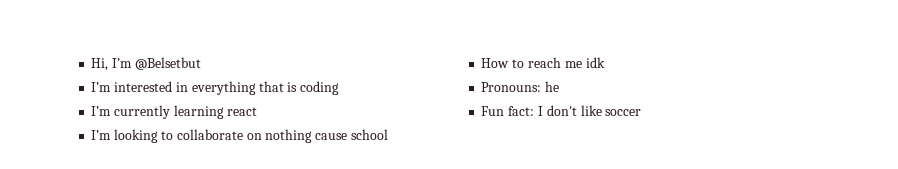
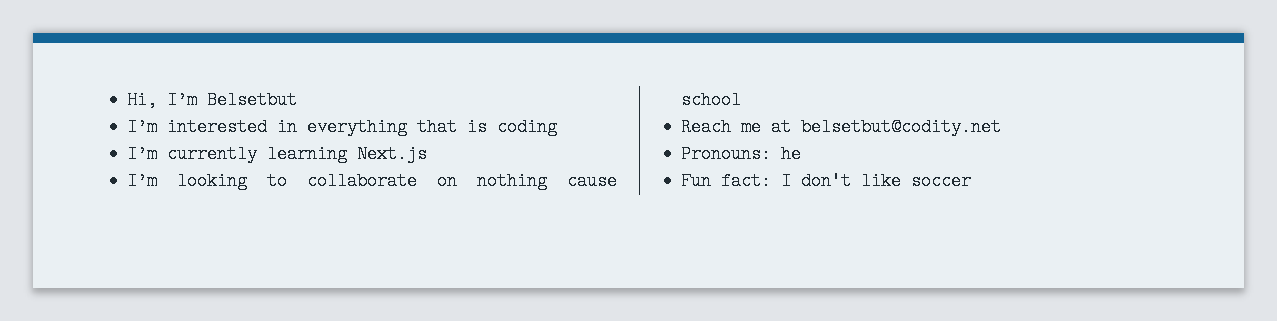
[134,57,201,70] @Belsetbut -> [207,91,298,109] Belsetbut
[226,107,257,116] react -> [357,145,428,163] Next.js
[481,57,605,68] How to reach me idk -> [681,118,1002,136] Reach me at belsetbut@codity.net

